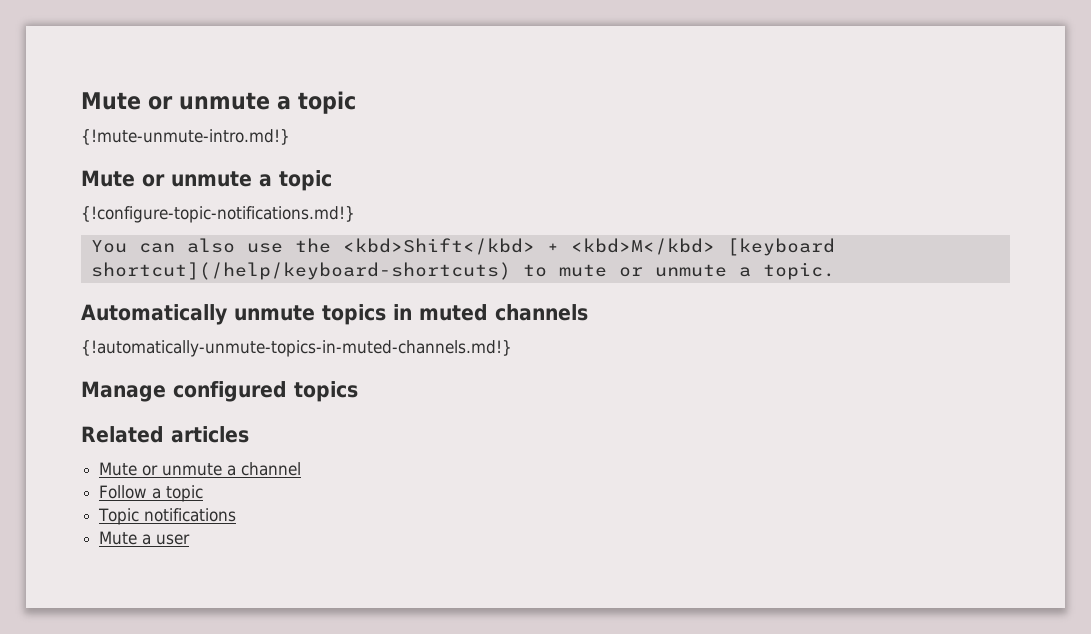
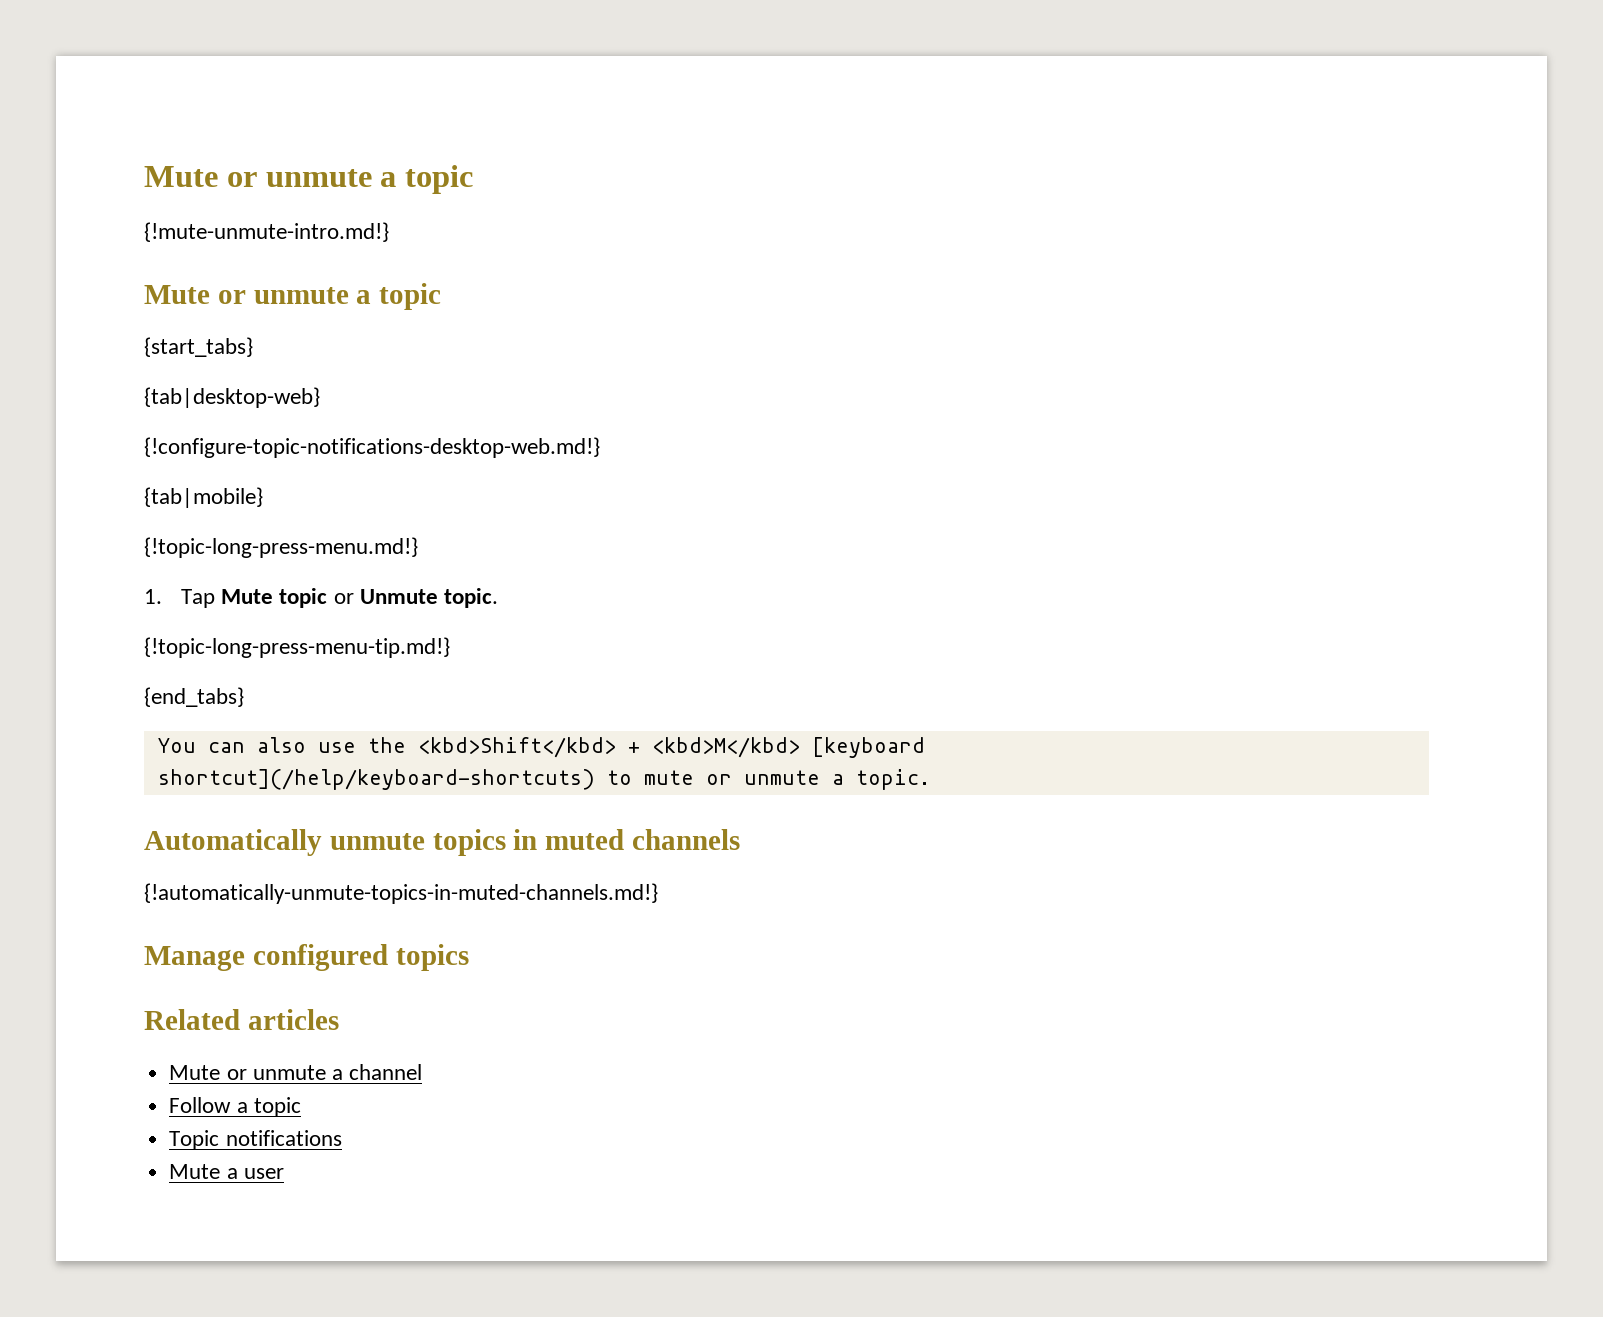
[81,206,355,223] {!configure-topic-notifications.md!} -> [144,337,253,357] [144,387,320,408] [144,437,600,458] [144,487,263,508] [144,537,418,558] [144,588,498,608] [144,637,450,658] [144,687,244,707] {start_tabs} // {tab|desktop-web} // {!configure-topic-notifications-desktop-web.md!} // {tab|mobile} // {!topic-long-press-menu.md!} // 1. Tap Mute topic or Unmute topic. // {!topic-long-press-menu-tip.md!} // {end_tabs}

